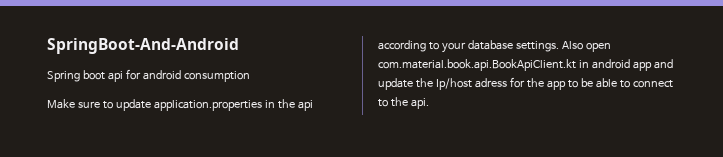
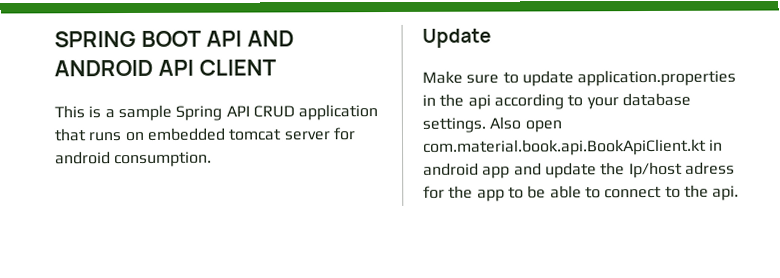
[47,38,239,54] [47,69,250,82] SpringBoot-And-Android // Spring boot api for android consumption -> [54,30,294,48] [54,59,277,77] [54,104,379,122] [54,127,356,142] [55,151,213,168] [422,28,491,48] SPRING BOOT API AND ANDROID API CLIENT // This is a sample Spring API CRUD application that runs on embedded tomcat server for android consumption. // Update

